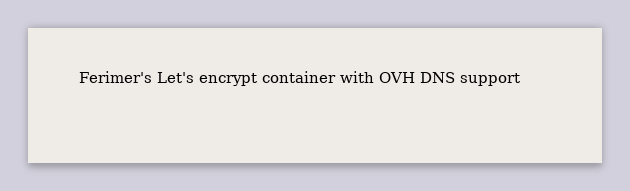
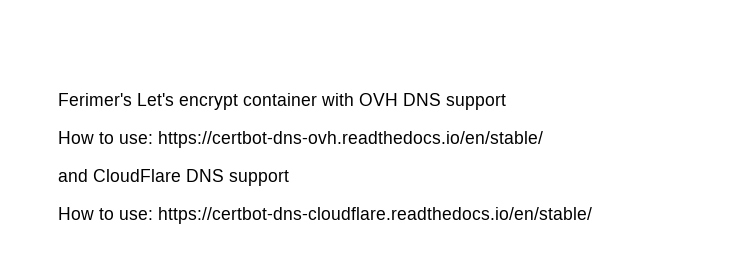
(520, 79) none -> [58,131,543,148] [58,169,289,186] [58,207,592,224] // How to use: https://certbot-dns-ovh.readthedocs.io/en/stable/ // and CloudFlare DNS support // How to use: https://certbot-dns-cloudflare.readthedocs.io/en/stable/

